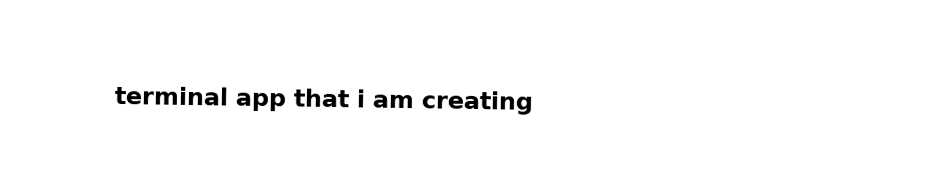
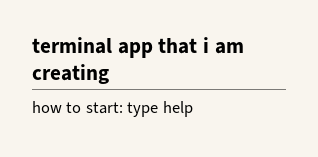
(534, 102) none -> [32,101,193,117] // how to start: type help

